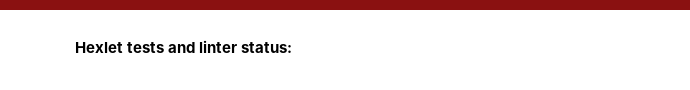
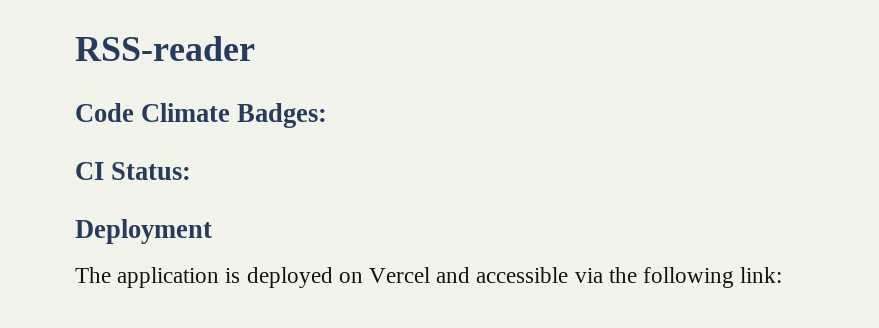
[75,40,293,53] Hexlet tests and linter status: -> [75,36,255,61] [75,103,328,128] [75,162,192,180] [75,219,212,244] [75,267,783,288] RSS-reader // Code Climate Badges: // CI Status: // Deployment // The application is deployed on Vercel and accessible via the following link:

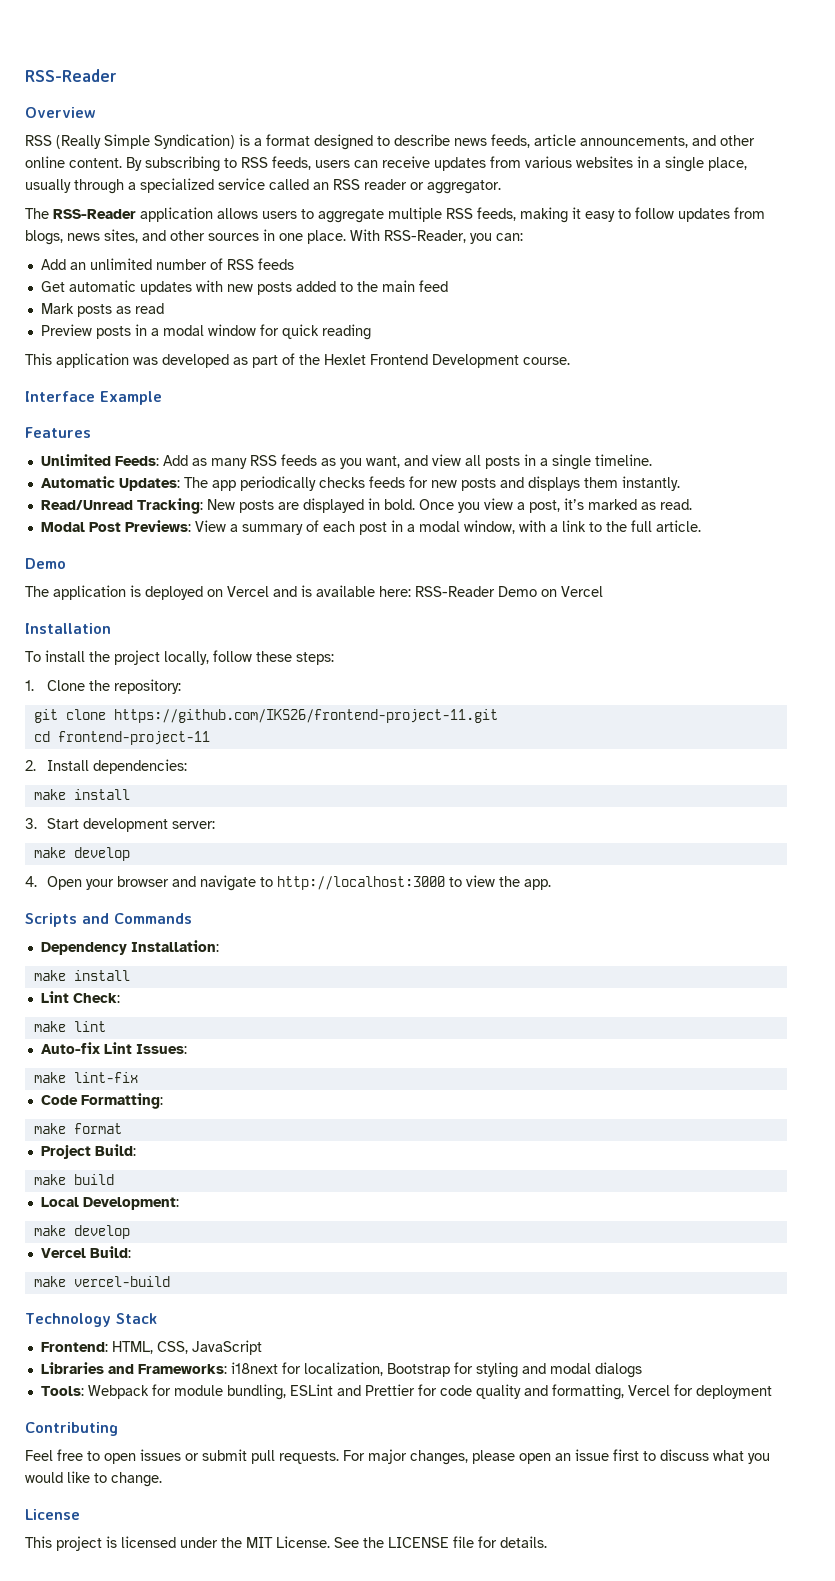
[75,36,255,61] [75,103,328,128] [75,162,192,180] [75,219,212,244] RSS-reader // Code Climate Badges: // CI Status: // Deployment -> [25,69,117,82] [25,107,96,118] [25,134,755,150] [25,156,747,172] [25,178,501,194] [25,207,765,223] [25,229,523,245] [40,258,294,270] [40,280,448,295] [40,303,164,317] [40,324,371,340] [25,353,570,368] [25,391,162,405] [25,427,91,438] [40,454,652,470] [40,476,680,491] [40,498,692,514] [40,520,701,535] [25,558,66,569] RSS-Reader // Overview // RSS (Really Simple Syndication) is a format designed to describe news feeds, article announcements, and other online content. By subscribing to RSS feeds, users can receive updates from various websites in a single place, usually through a specialized service called an RSS reader or aggregator. // The RSS-Reader application allows users to aggregate multiple RSS feeds, making it easy to follow updates from blogs, news sites, and other sources in one place. With RSS-Reader, you can: // Add an unlimited number of RSS feeds // Get automatic updates with new posts added to the main feed // Mark posts as read // Preview posts in a modal window for quick reading // This application was developed as part of the Hexlet Frontend Development course. // Interface Example // Features // Unlimited Feeds: Add as many RSS feeds as you want, and view all posts in a single timeline. // Automatic Updates: The app periodically checks feeds for new posts and displays them instantly. // Read/Unread Tracking: New posts are displayed in bold. Once you view a post, it’s marked as read. // Modal Post Previews: View a summary of each post in a modal window, with a link to the full article. // Demo
[476,267,783,288] accessible via the following link: -> [301,585,603,597] [25,623,111,634] [25,650,334,665] [25,679,182,694] [33,709,498,723] [33,731,210,745] [25,759,188,774] [33,789,130,800] [25,818,216,832] [33,847,130,861] [25,875,552,891] [25,913,192,927] [40,940,219,955] [33,970,130,981] [40,991,120,1003] [33,1021,106,1032] [40,1042,187,1054] [33,1072,138,1083] [40,1093,163,1109] [33,1123,122,1134] [40,1144,136,1159] [33,1174,114,1185] [40,1197,179,1210] [33,1225,130,1239] [40,1246,131,1258] [33,1276,170,1287] [25,1313,157,1327] [40,1340,262,1355] [40,1362,642,1378] [40,1384,772,1400] [25,1422,118,1436] [25,1449,770,1465] [25,1471,162,1487] [25,1509,80,1520] [25,1536,547,1551] is available here: RSS-Reader Demo on Vercel // Installation // To install the project locally, follow these steps: // 1. Clone the repository: // git clone https://github.com/IKS26/frontend-project-11.git // cd frontend-project-11 // 2. Install dependencies: // make install // 3. Start development server: // make develop // 4. Open your browser and navigate to http://localhost:3000 to view the app. // Scripts and Commands // Dependency Installation: // make install // Lint Check: // make lint // Auto-fix Lint Issues: // make lint-fix // Code Formatting: // make format // Project Build: // make build // Local Development: // make develop // Vercel Build: // make vercel-build // Technology Stack // Frontend: HTML, CSS, JavaScript // Libraries and Frameworks: i18next for localization, Bootstrap for styling and modal dialogs // Tools: Webpack for module bundling, ESLint and Prettier for code quality and formatting, Vercel for deployment // Contributing // Feel free to open issues or submit pull requests. For major changes, please open an issue first to discuss what you would like to change. // License // This project is licensed under the MIT License. See the LICENSE file for details.

